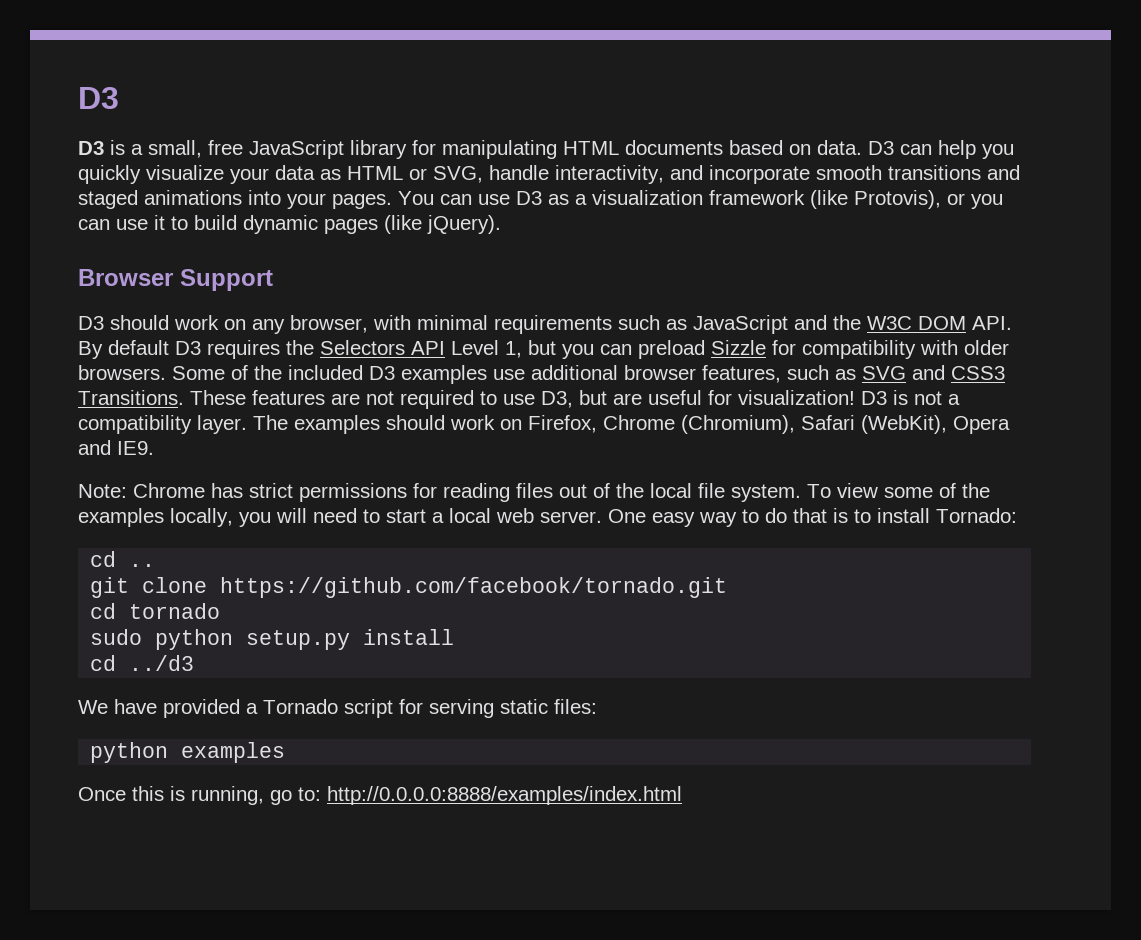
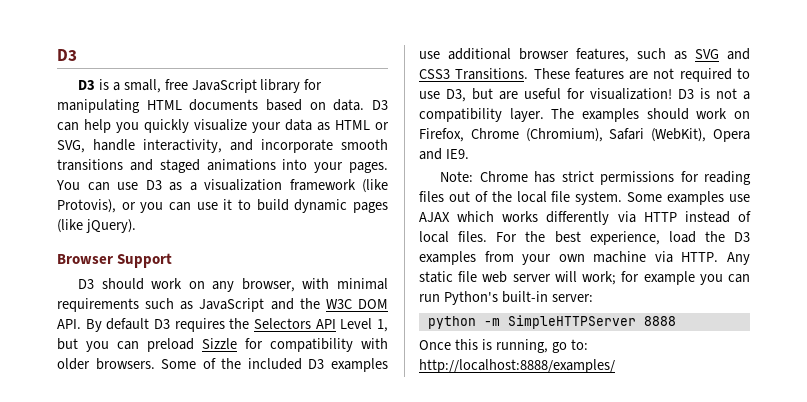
[807,483,990,498] [78,508,1017,527] [90,551,156,567] [90,577,728,598] [90,603,221,619] [90,629,455,650] [90,655,195,671] [78,699,597,718] [90,742,286,763] To view some of the examples locally, you will need to start a local web server. One easy way to do that is to install Tornado: // cd .. // git clone https://github.com/facebook/tornado.git // cd tornado // sudo python setup.py install // cd ../d3 // We have provided a Tornado script for serving static files: // python examples -> [627,191,750,205] [419,211,751,225] [419,231,750,245] [419,251,750,265] [419,271,750,285] [419,291,593,305] [427,315,676,329] Some examples use AJAX which works differently via HTTP instead of local files. For the best experience, load the D3 examples from your own machine via HTTP. Any static file web server will work; for example you can run Python's built-in server: // python -m SimpleHTTPServer 8888
[327,786,682,805] http://0.0.0.0:8888/examples/index.html -> [419,359,615,373] http://localhost:8888/examples/

